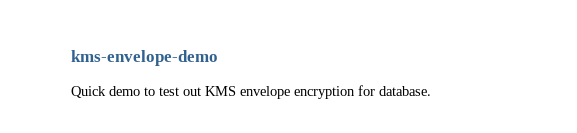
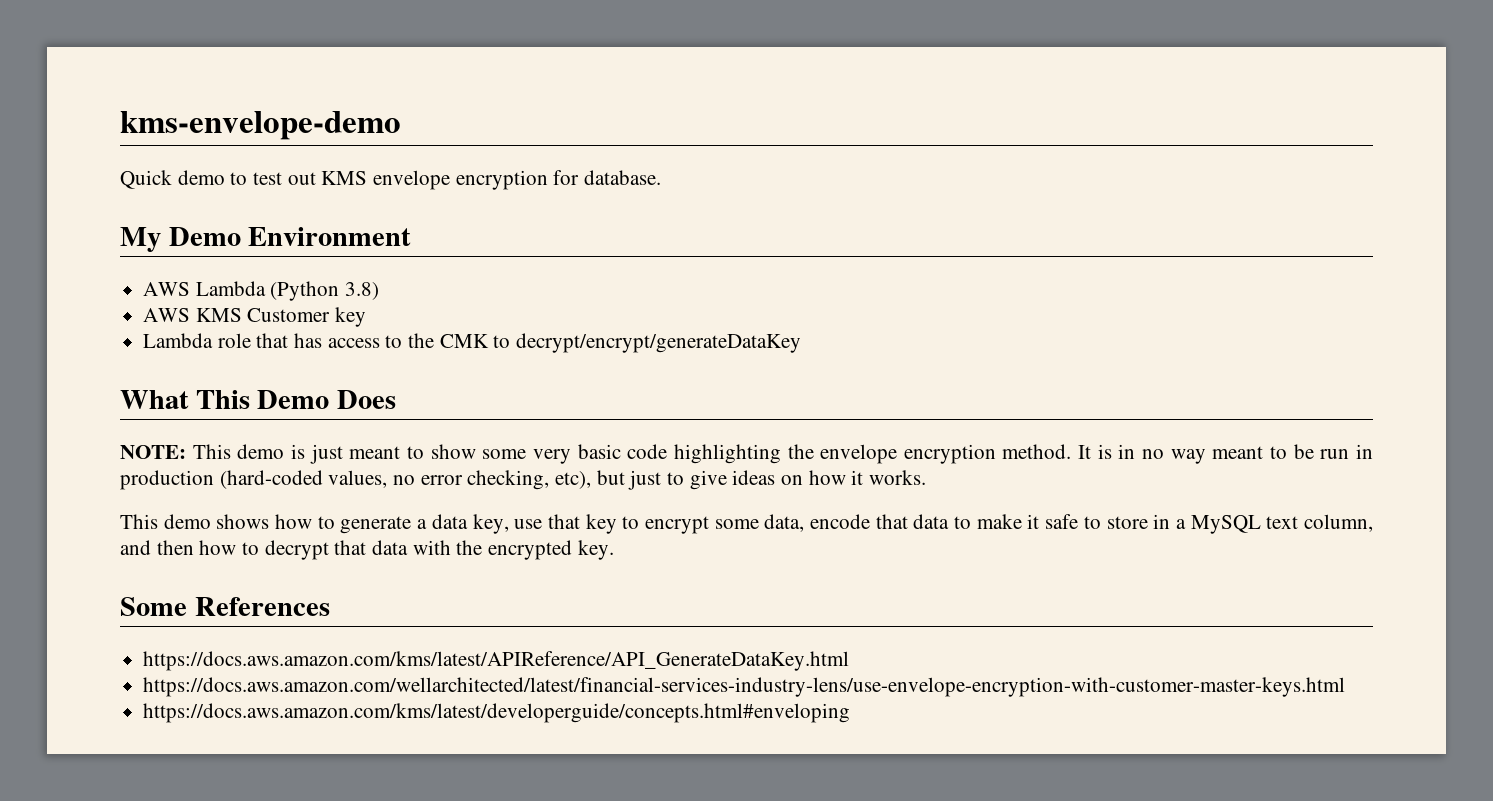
(431, 91) none -> [120,227,412,252] [143,281,380,301] [143,307,367,327] [143,333,802,353] [120,390,397,409] [120,444,1374,464] [120,470,927,490] [120,514,1373,534] [120,540,614,560] [120,597,330,616] [143,651,850,671] [143,677,1346,697] [143,703,851,723] // My Demo Environment // AWS Lambda (Python 3.8) // AWS KMS Customer key // Lambda role that has access to the CMK to decrypt/encrypt/generateDataKey // What This Demo Does // NOTE: This demo is just meant to show some very basic code highlighting the envelope encryption method. It is in no way meant to be run in production (hard-coded values, no error checking, etc), but just to give ideas on how it works. // This demo shows how to generate a data key, use that key to encrypt some data, encode that data to make it safe to store in a MySQL text column, and then how to decrypt that data with the encrypted key. // Some References // https://docs.aws.amazon.com/kms/latest/APIReference/API_GenerateDataKey.html // https://docs.aws.amazon.com/wellarchitected/latest/financial-services-industry-lens/use-envelope-encryption-with-customer-master-keys.html // https://docs.aws.amazon.com/kms/latest/developerguide/concepts.html#enveloping

